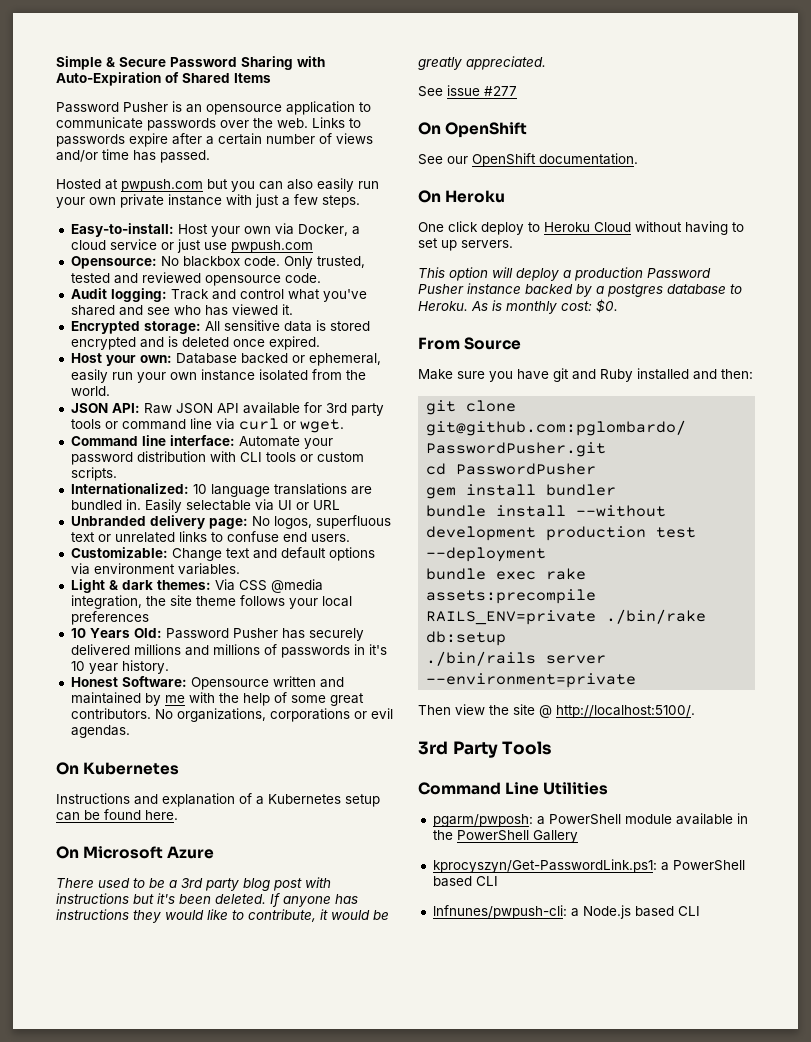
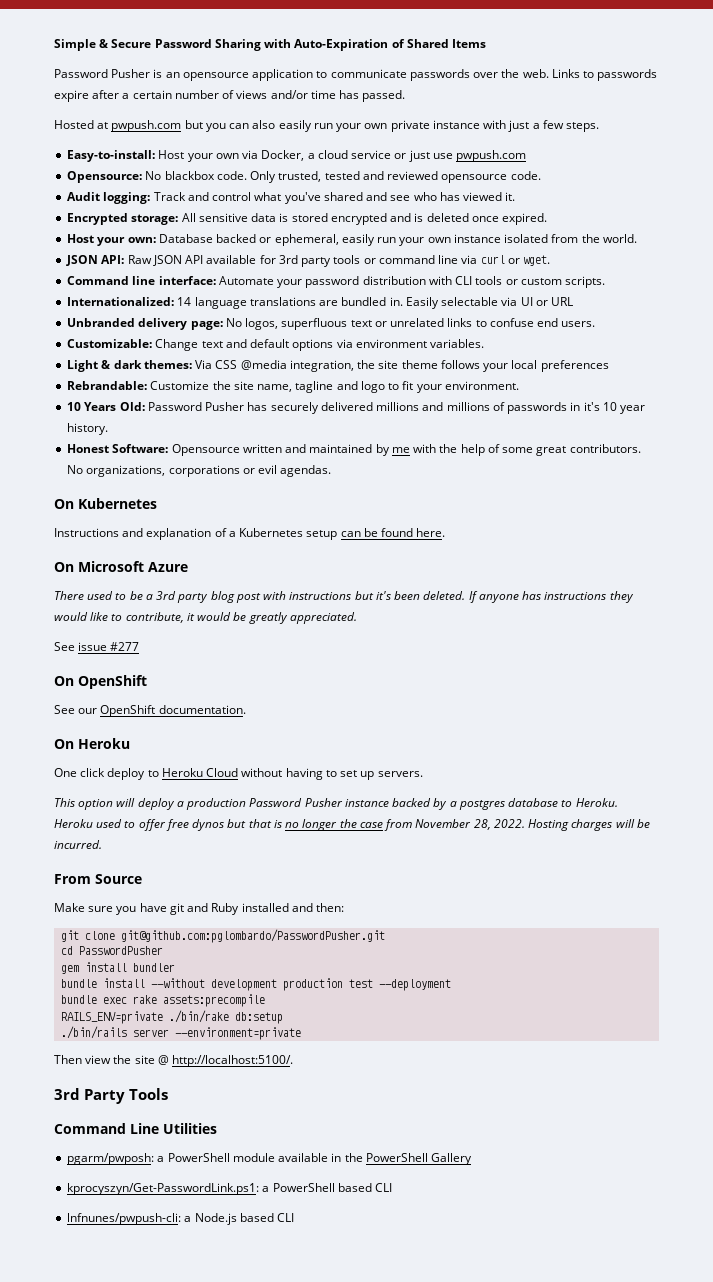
[192,484,207,494] 10 -> [177,297,192,306] 14
(149, 618) none -> [67,381,519,393] // Rebrandable: Customize the site name, tagline and logo to fit your environment.
[471,299,618,314] As is monthly cost: $0. -> [54,819,650,831] [54,840,102,849] Heroku used to offer free dynos but that is no longer the case from November 28, 2022. Hosting charges will be incurred.

